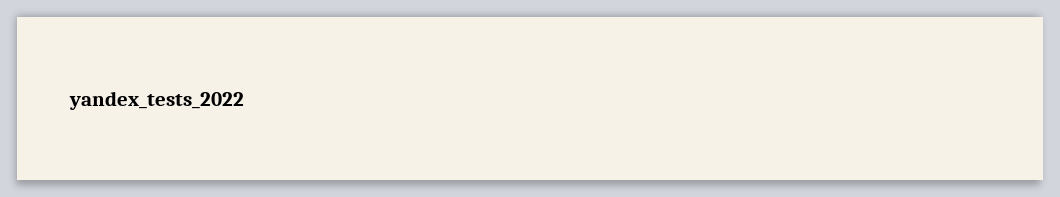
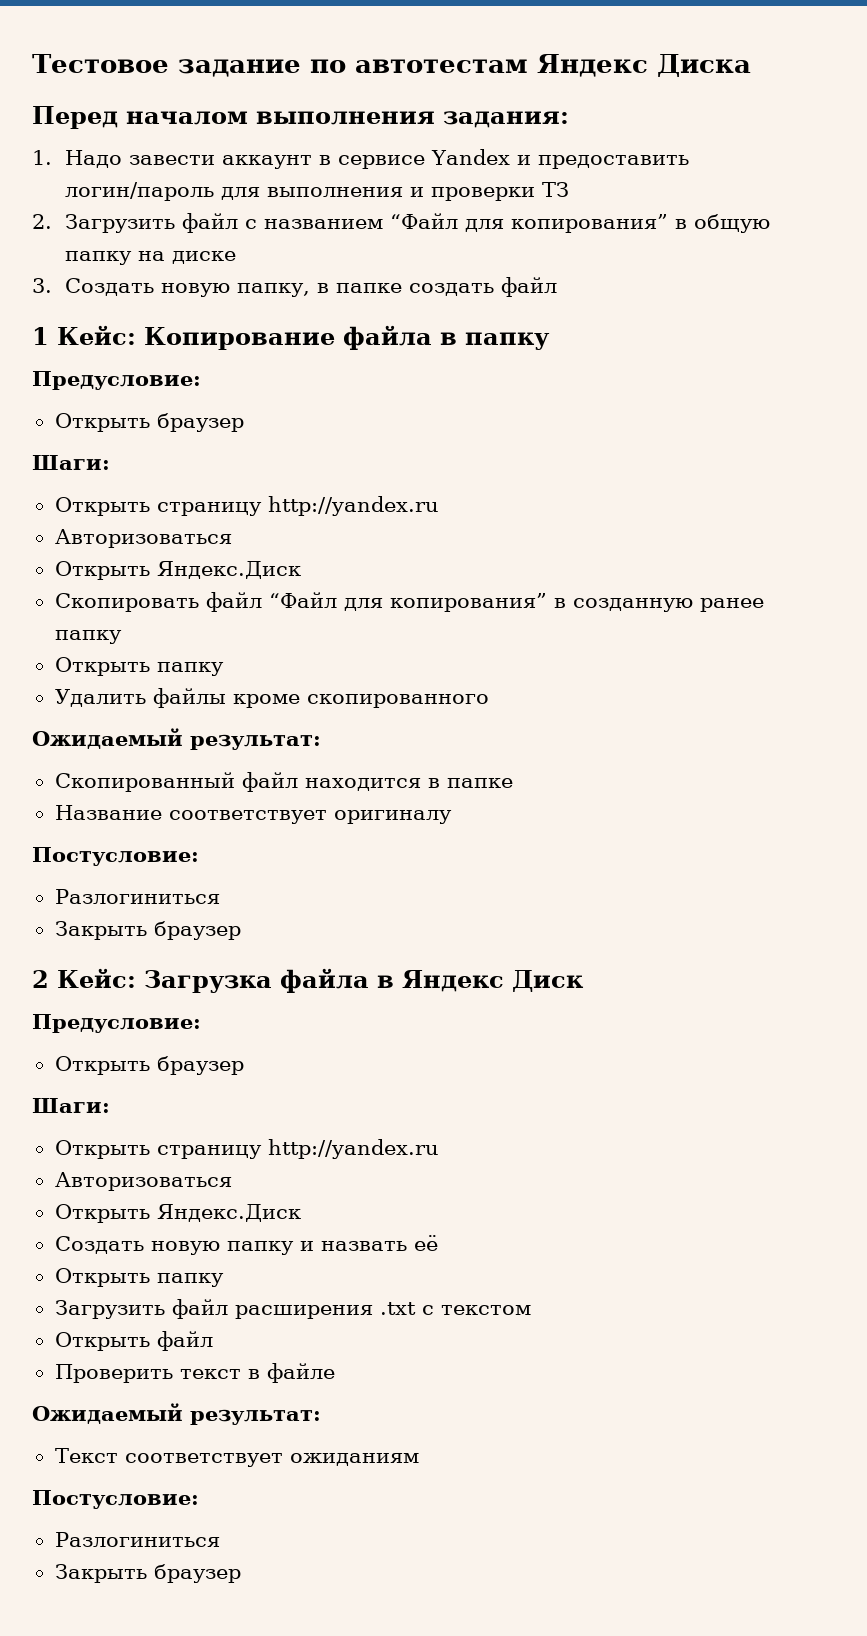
[69,91,244,110] yandex_tests_2022 -> [32,54,751,77] [32,106,569,129] [32,149,690,169] [65,182,570,201] [32,213,771,233] [65,251,237,265] [32,277,558,297] [32,325,550,350] [32,371,201,390] [54,413,244,432] [32,455,110,470] [54,496,439,516] [54,529,232,548] [54,561,301,580] [54,592,764,612] [54,630,122,644] [54,657,224,676] [54,688,489,708] [32,728,321,750] [54,772,513,792] [54,805,452,824] [32,847,199,866] [54,889,220,904] [54,921,241,940] [32,968,584,993] [32,1014,201,1033] [54,1056,244,1075] [32,1098,110,1113] [54,1139,439,1159] [54,1172,232,1191] [54,1204,301,1223] [54,1235,438,1255] [54,1268,224,1287] [54,1299,531,1319] [54,1331,213,1351] [54,1363,335,1383] [32,1403,321,1425] [54,1448,419,1467] [32,1490,199,1509] [54,1532,220,1547] [54,1564,241,1583] Тестовое задание по автотестам Яндекс Диска // Перед началом выполнения задания: // 1. Надо завести аккаунт в сервисе Yandex и предоставить логин/пароль для выполнения и проверки ТЗ // 2. Загрузить файл с названием “Файл для копирования” в общую папку на диске // 3. Создать новую папку, в папке создать файл // 1 Кейс: Копирование файла в папку // Предусловие: // Открыть браузер // Шаги: // Открыть страницу http://yandex.ru // Авторизоваться // Открыть Яндекс.Диск // Скопировать файл “Файл для копирования” в созданную ранее папку // Открыть папку // Удалить файлы кроме скопированного // Ожидаемый результат: // Скопированный файл находится в папке // Название соответствует оригиналу // Постусловие: // Разлогиниться // Закрыть браузер // 2 Кейс: Загрузка файла в Яндекс Диск // Предусловие: // Открыть браузер // Шаги: // Открыть страницу http://yandex.ru // Авторизоваться // Открыть Яндекс.Диск // Создать новую папку и назвать её // Открыть папку // Загрузить файл расширения .txt с текстом // Открыть файл // Проверить текст в файле // Ожидаемый результат: // Текст соответствует ожиданиям // Постусловие: // Разлогиниться // Закрыть браузер

